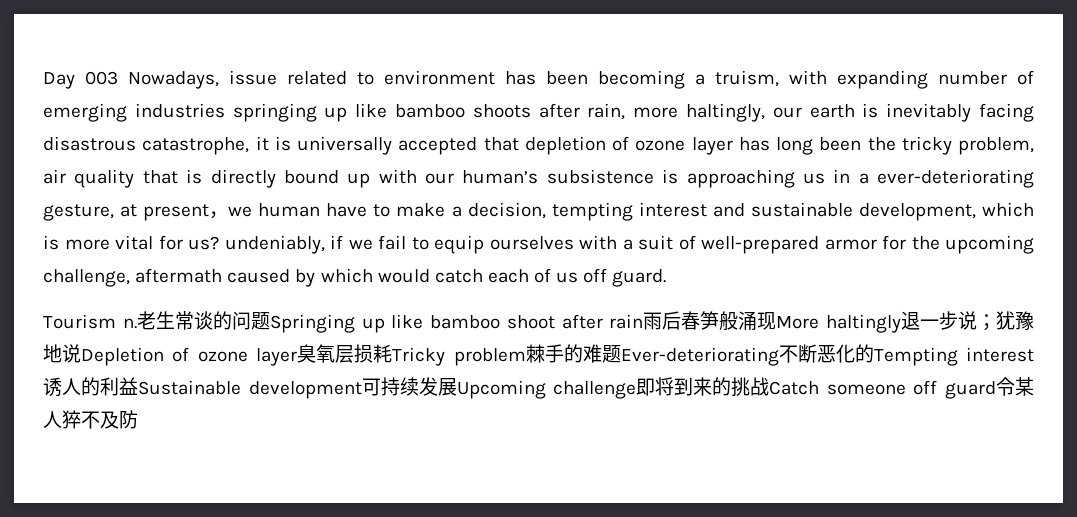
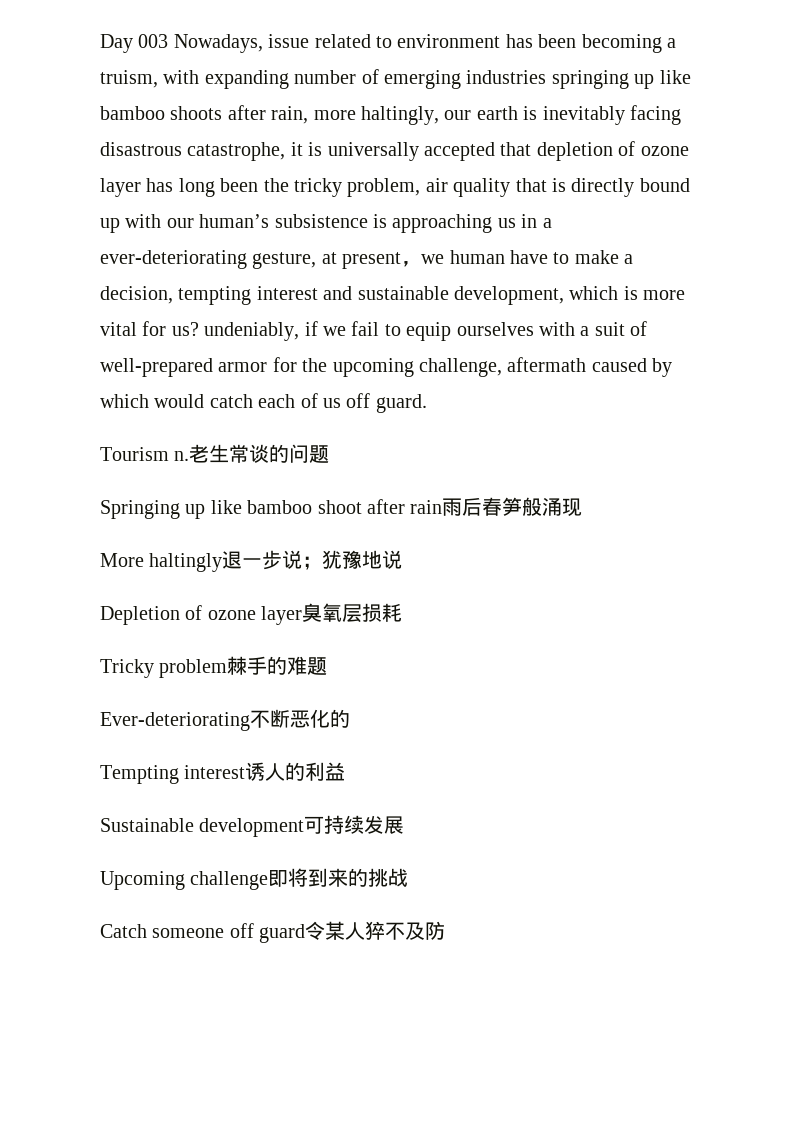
(270, 321) none -> (330, 454) //
(777, 321) none -> (583, 507) //
(81, 353) none -> (403, 559) //
(393, 353) none -> (403, 612) //
(621, 354) none -> (328, 666) //
(874, 353) none -> (350, 718) //
(138, 386) none -> (346, 771) //
(457, 387) none -> (405, 825) //
(770, 386) none -> (409, 877) //

